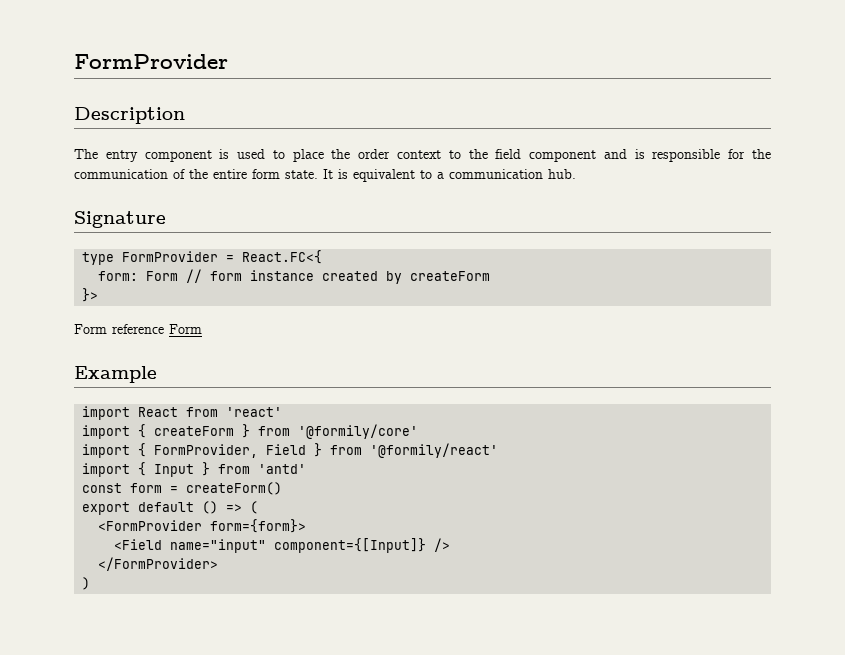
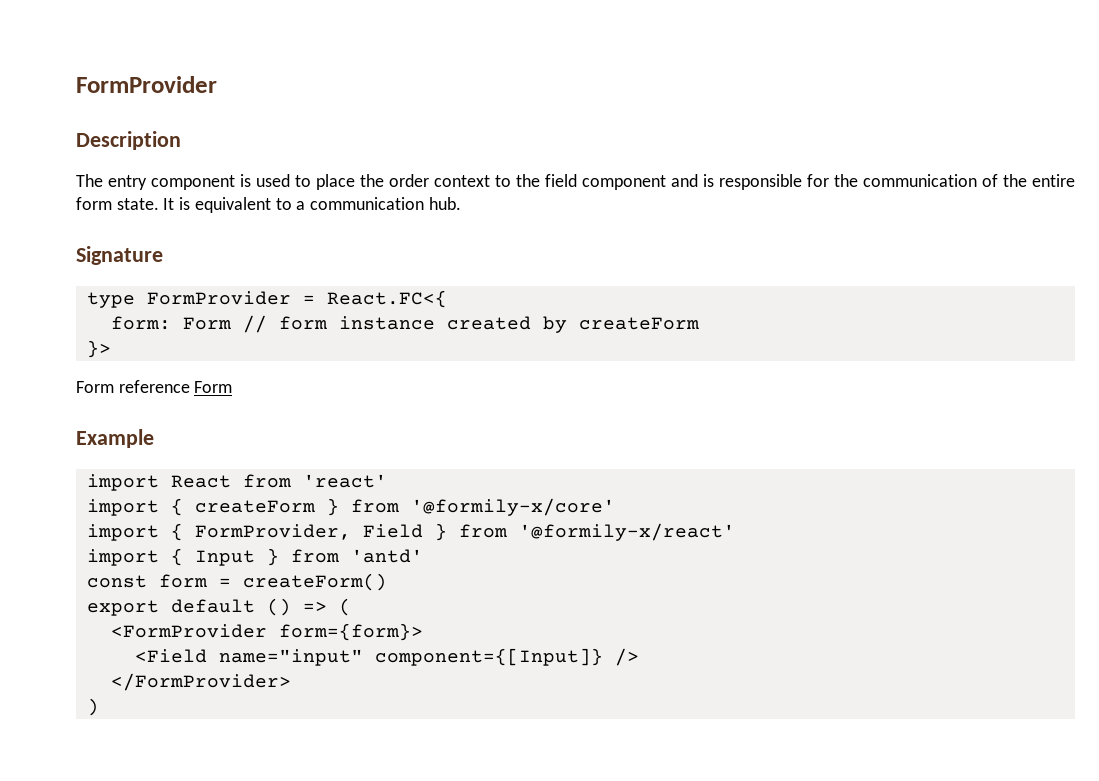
[298,424,419,439] '@formily/core' -> [410,498,615,516] '@formily-x/core'
[370,443,499,458] '@formily/react' -> [518,523,735,541] '@formily-x/react'

